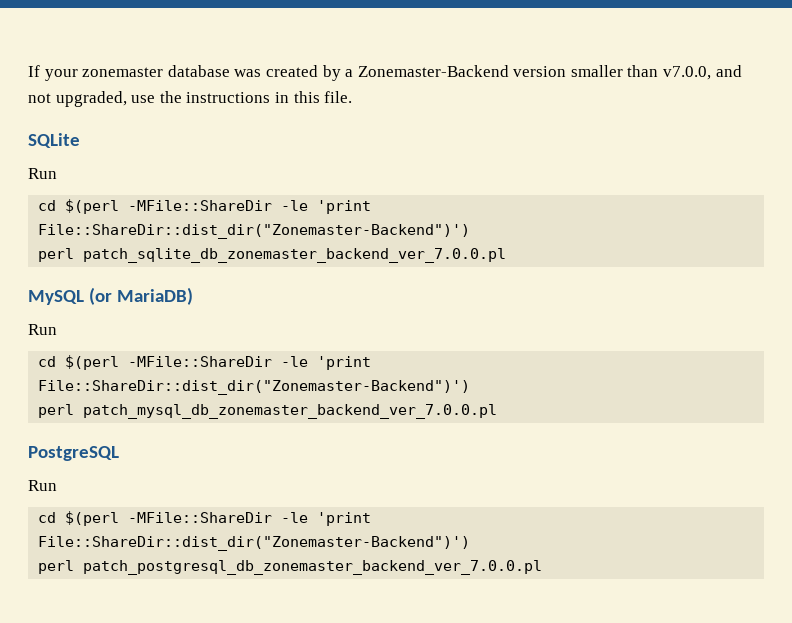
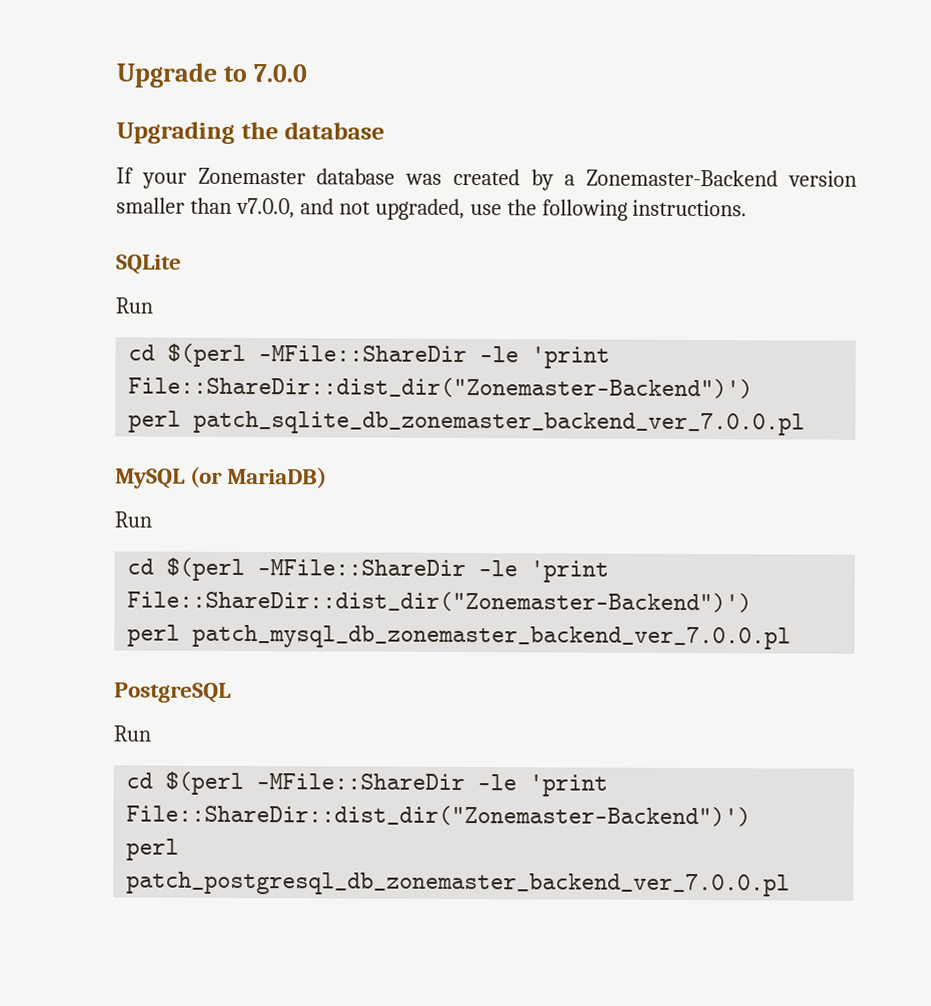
(28, 71) none -> [116,62,307,88] [116,121,386,144] Upgrade to 7.0.0 // Upgrading the database //
[82,67,164,77] zonemaster -> [197,167,306,185] Zonemaster
[186,91,353,103] instructions in this file. -> [541,199,748,221] following instructions.

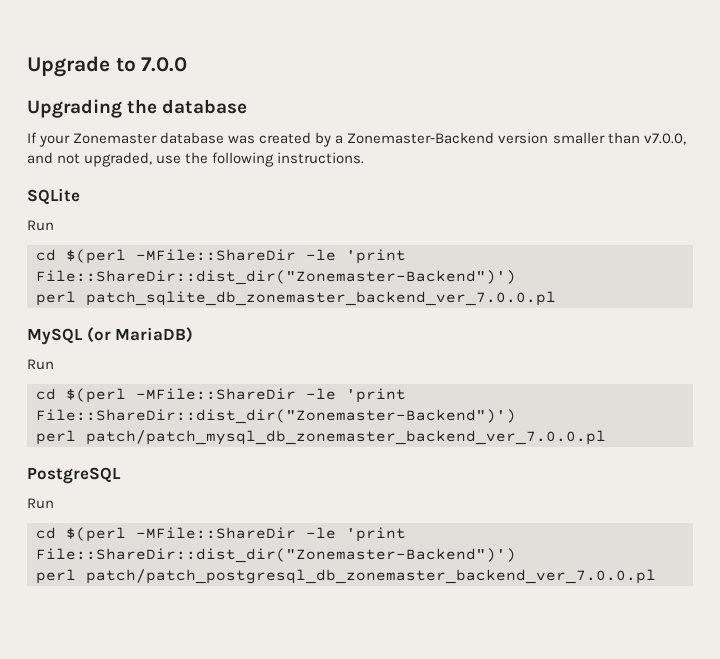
[192,624,792,650] patch_mysql_db_zonemaster_backend_ver_7.0.0.pl -> [86,430,606,445] patch/patch_mysql_db_zonemaster_backend_ver_7.0.0.pl
[126,871,791,897] patch_postgresql_db_zonemaster_backend_ver_7.0.0.pl -> [86,569,656,584] patch/patch_postgresql_db_zonemaster_backend_ver_7.0.0.pl

